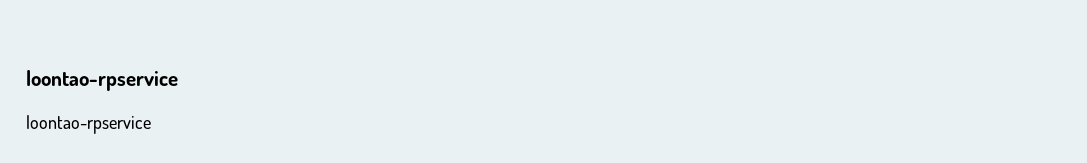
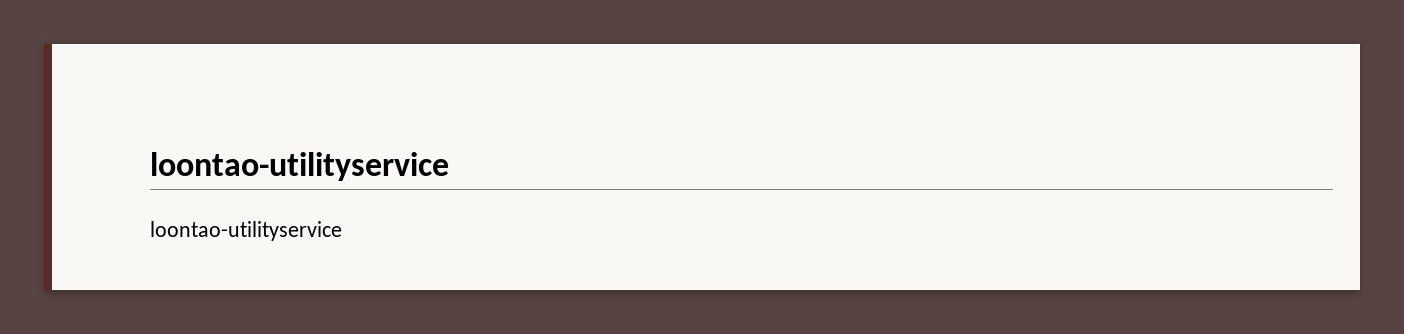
[26,70,178,91] [26,115,151,134] loontao-rpservice // loontao-rpservice -> [150,152,449,181] [150,221,342,241] loontao-utilityservice // loontao-utilityservice

